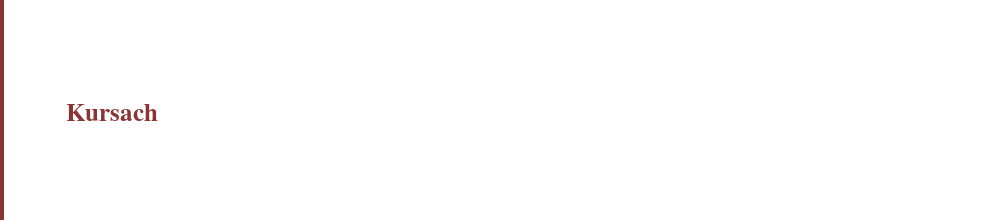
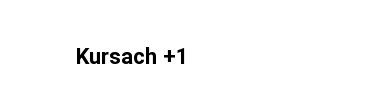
(158, 112) none -> [162,48,189,64] +1

